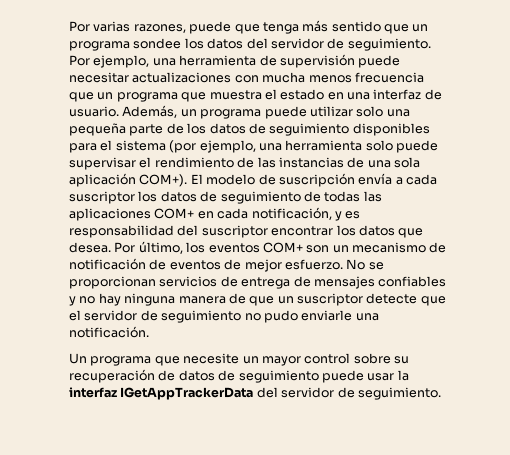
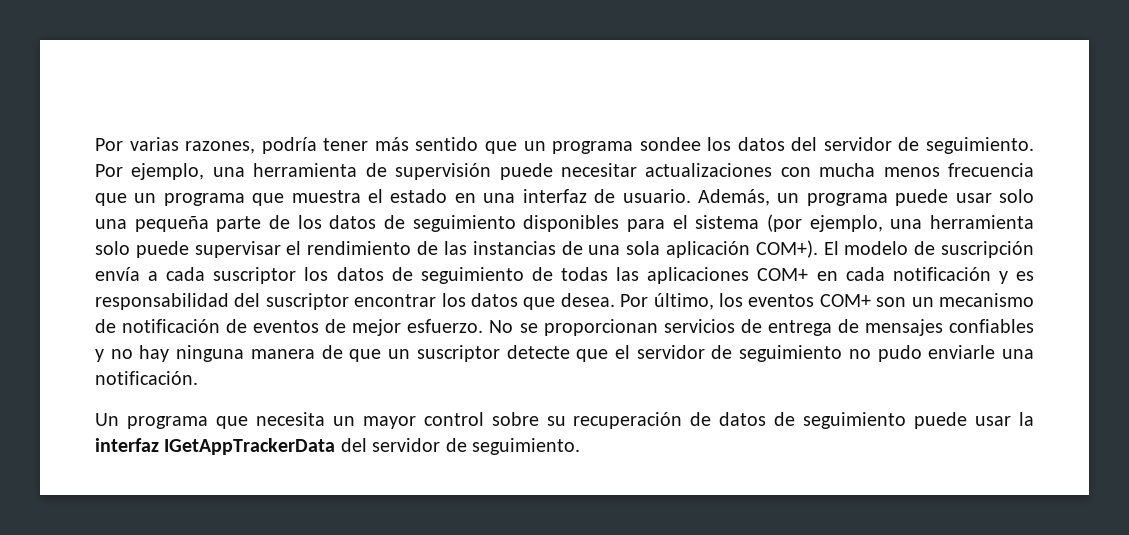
[189,21,299,34] puede que tenga -> [261,137,369,154] podría tener
[309,106,353,117] utilizar -> [955,193,992,203] usar
[251,207,332,220] notificación, -> [892,267,991,281] notificación
[183,353,240,364] necesite -> [255,412,325,426] necesita

